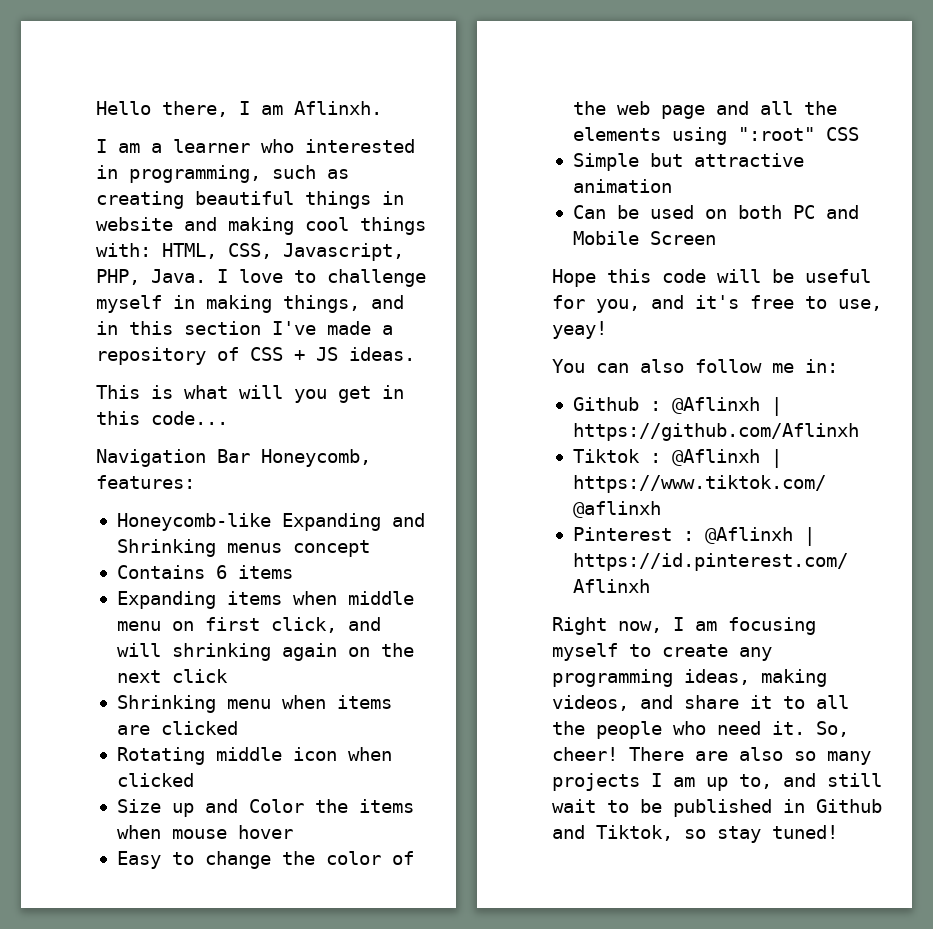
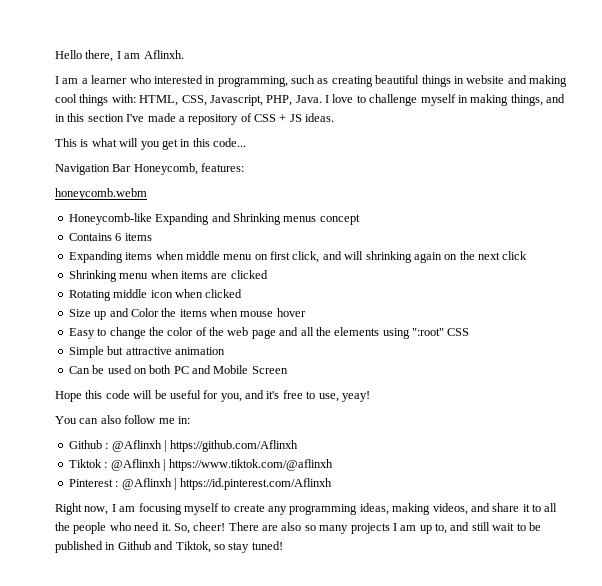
(195, 482) none -> [55,188,147,200] // honeycomb.webm

